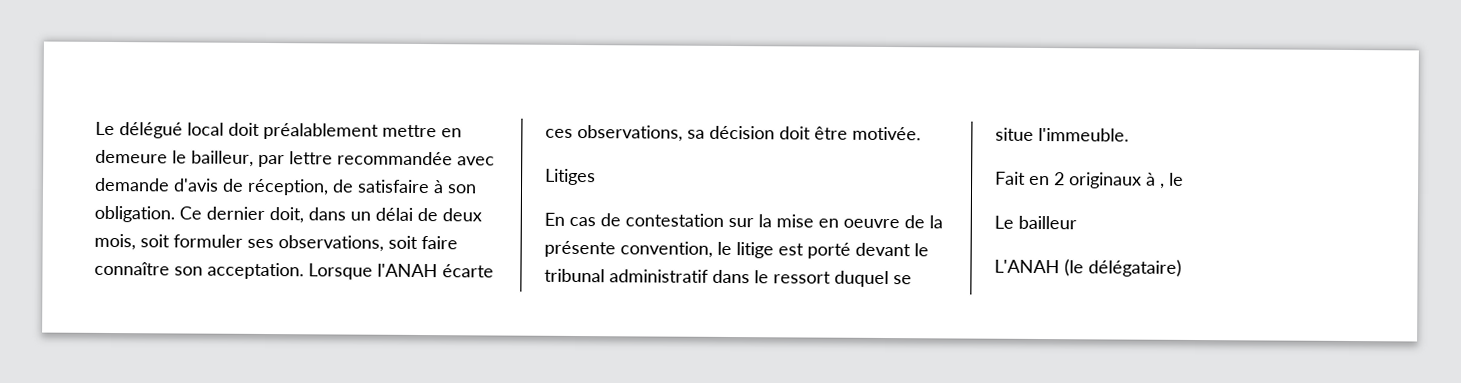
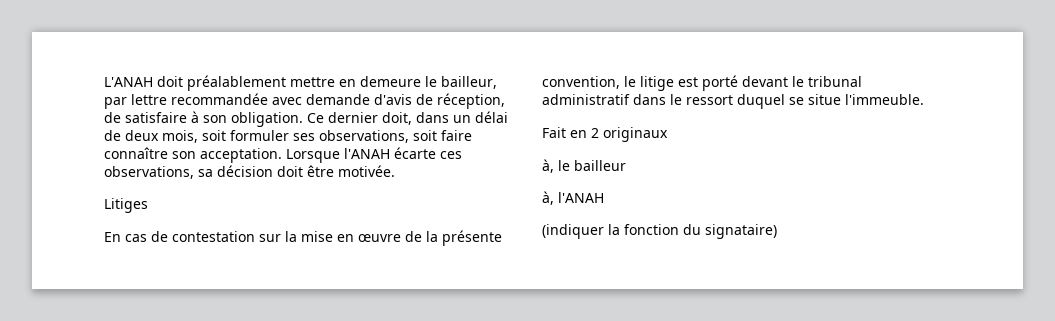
[95,121,224,139] Le délégué local -> [104,77,153,87] L'ANAH
[843,218,900,229] oeuvre -> [358,234,401,242] œuvre
[1146,172,1184,189] [994,215,1014,229] à , le // Le -> [542,159,570,173] // à, le
[994,259,1182,277] L'ANAH (le délégataire) -> [542,191,604,205] [542,224,777,239] à, l'ANAH // (indiquer la fonction du signataire)

